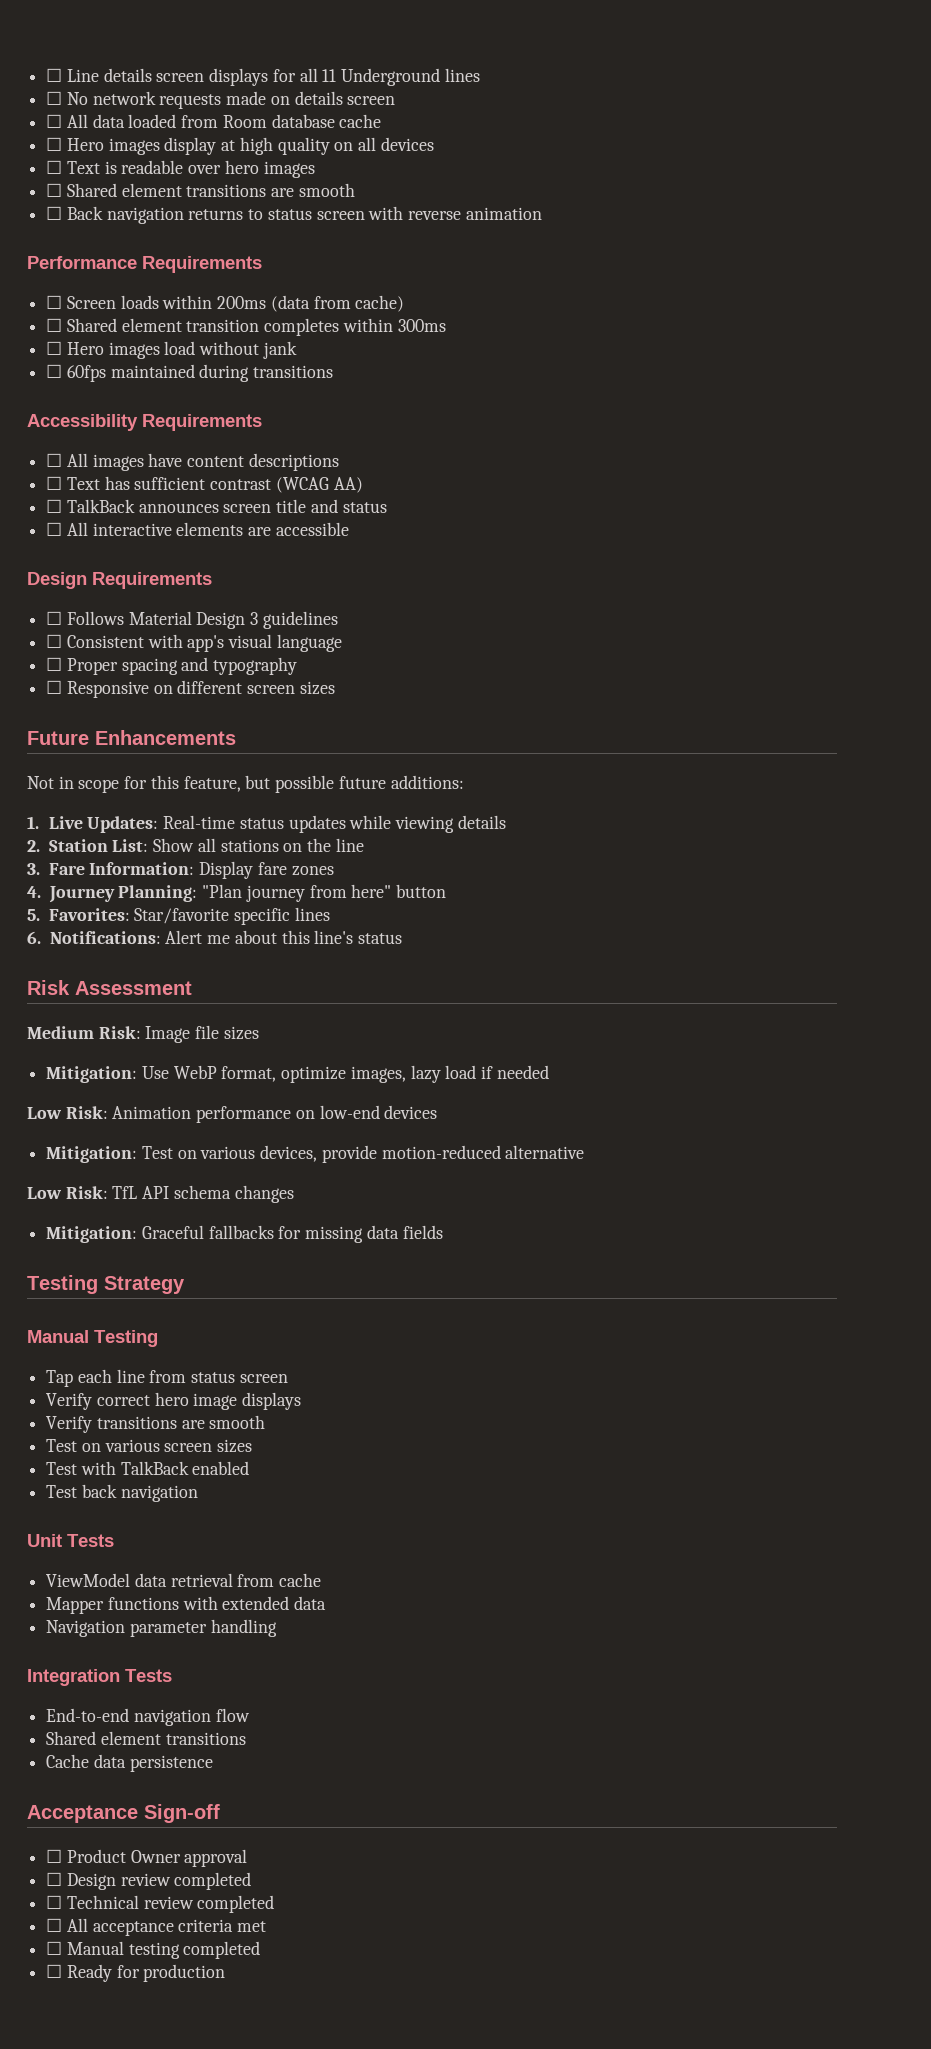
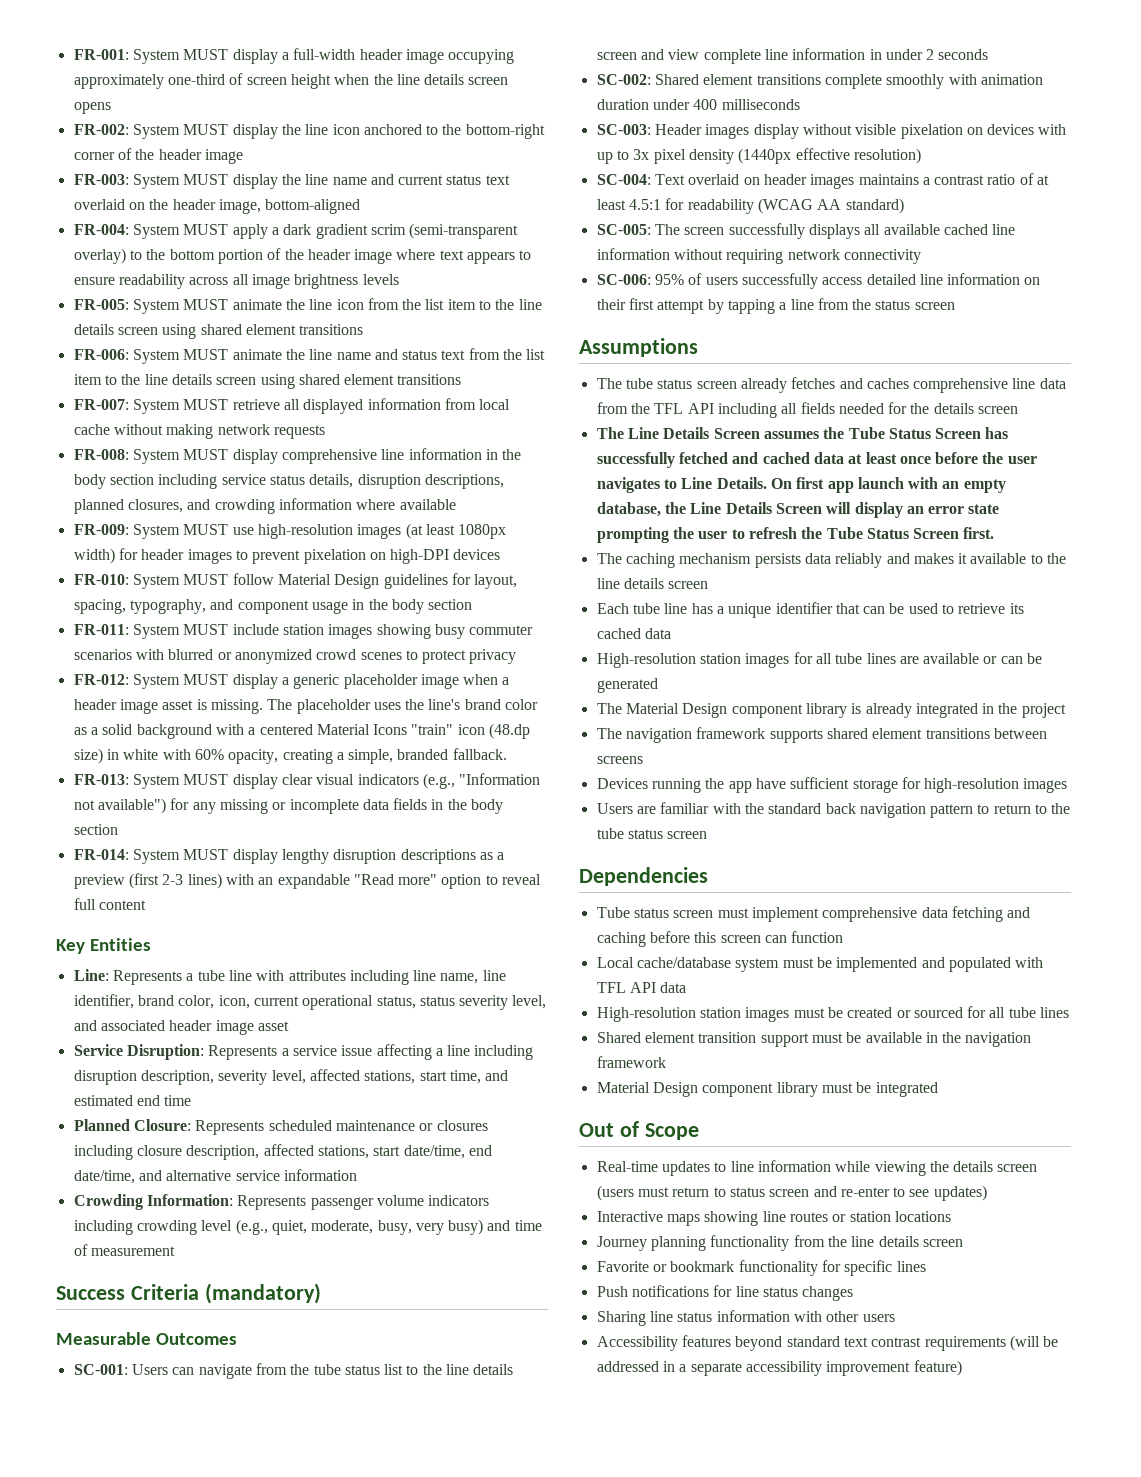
[46,68,480,86] [46,91,396,109] [46,114,382,128] [46,137,434,155] [46,160,315,178] [46,183,355,197] [46,206,542,224] [27,256,262,273] [46,295,405,312] [46,318,446,336] [46,341,297,359] [46,364,334,382] [27,414,262,431] [46,453,339,471] [46,476,363,493] [46,499,387,513] [46,522,349,536] [27,572,212,589] [46,611,338,629] [46,634,342,652] [46,657,298,675] [46,680,335,698] [27,730,236,745] [27,775,464,793] [27,815,506,833] [27,838,364,852] [27,861,334,879] [27,884,447,903] [27,907,330,925] [27,930,403,944] [27,980,192,995] [27,1025,259,1043] [46,1065,549,1083] [27,1105,438,1123] [46,1145,585,1163] [27,1185,294,1203] [46,1225,443,1243] [27,1275,185,1294] [27,1330,158,1347] [46,1369,288,1387] [46,1392,302,1410] [46,1415,266,1433] [46,1439,253,1453] [46,1461,250,1475] [46,1484,198,1502] [27,1534,114,1547] [46,1573,322,1587] [46,1596,327,1614] [46,1619,277,1637] [27,1669,172,1686] [46,1708,250,1726] [46,1731,246,1745] [46,1754,213,1772] [27,1804,220,1823] [46,1849,248,1867] [46,1872,252,1890] [46,1895,275,1913] [46,1918,267,1936] [46,1941,261,1959] [46,1964,226,1982] ☐ Line details screen displays for all 11 Underground lines // ☐ No network requests made on details screen // ☐ All data loaded from Room database cache // ☐ Hero images display at high quality on all devices // ☐ Text is readable over hero images // ☐ Shared element transitions are smooth // ☐ Back navigation returns to status screen with reverse animation // Performance Requirements // ☐ Screen loads within 200ms (data from cache) // ☐ Shared element transition completes within 300ms // ☐ Hero images load without jank // ☐ 60fps maintained during transitions // Accessibility Requirements // ☐ All images have content descriptions // ☐ Text has sufficient contrast (WCAG AA) // ☐ TalkBack announces screen title and status // ☐ All interactive elements are accessible // Design Requirements // ☐ Follows Material Design 3 guidelines // ☐ Consistent with app's visual language // ☐ Proper spacing and typography // ☐ Responsive on different screen sizes // Future Enhancements // Not in scope for this feature, but possible future additions: // 1. Live Updates: Real-time status updates while viewing details // 2. Station List: Show all stations on the line // 3. Fare Information: Display fare zones // 4. Journey Planning: "Plan journey from here" button // 5. Favorites: Star/favorite specific lines // 6. Notifications: Alert me about this line's status // Risk Assessment // Medium Risk: Image file sizes // Mitigation: Use WebP format, optimize images, lazy load if needed // Low Risk: Animation performance on low-end devices // Mitigation: Test on various devices, provide motion-reduced alternative // Low Risk: TfL API schema changes // Mitigation: Graceful fallbacks for missing data fields // Testing Strategy // Manual Testing // Tap each line from status screen // Verify correct hero image displays // Verify transitions are smooth // Test on various screen sizes // Test with TalkBack enabled // Test back navigation // Unit Tests // ViewModel data retrieval from cache // Mapper functions with extended data // Navigation parameter handling // Integration Tests // End-to-end navigation flow // Shared element transitions // Cache data persistence // Acceptance Sign-off // ☐ Product Owner approval // ☐ Design review completed // ☐ Technical review completed // ☐ All acceptance criteria met // ☐ Manual testing completed // ☐ Ready for production -> [73,48,515,64] [73,73,509,89] [73,102,111,114] [73,124,545,139] [73,148,243,164] [73,174,510,189] [73,199,361,214] [73,223,519,239] [73,248,532,264] [73,274,399,289] [73,298,542,314] [73,324,364,339] [73,348,546,364] [73,374,462,389] [73,398,511,414] [73,424,325,439] [73,448,522,464] [73,474,504,489] [73,498,456,514] [73,523,507,539] [73,548,501,564] [73,573,518,589] [73,599,473,614] [73,624,534,639] [73,649,517,664] [73,674,510,689] [73,699,539,714] [73,723,531,739] [73,748,507,764] [73,773,541,789] [73,798,504,814] [73,824,118,835] [73,849,505,864] [73,873,542,889] [73,898,146,910] [56,938,151,954] [73,969,506,985] [73,994,547,1010] [73,1020,289,1035] [73,1044,534,1060] [73,1069,509,1085] [73,1095,192,1106] [73,1119,488,1135] [73,1144,492,1160] [73,1169,357,1184] [73,1194,490,1210] [73,1219,542,1235] [73,1244,175,1256] [56,1283,321,1304] [56,1332,237,1345] [73,1363,514,1379] [596,48,989,64] [596,74,1043,89] [596,99,800,110] [596,124,1067,139] [596,148,921,164] [596,173,1050,189] [596,198,904,214] [596,223,1016,239] [596,248,921,264] [596,273,1041,289] [596,298,955,314] [579,338,698,357] [596,377,1066,393] [596,402,1019,418] [596,427,1009,439] [596,452,1037,468] [596,477,1006,493] [596,502,1000,518] [596,527,995,543] [596,553,1067,568] [596,578,709,589] [596,602,1024,618] [596,628,671,639] [596,652,1043,668] [596,678,658,693] [596,703,1066,718] [596,727,1047,743] [596,756,643,764] [596,777,1068,793] [596,802,1071,818] [596,828,708,839] [579,867,708,886] [596,906,1031,922] [596,931,844,947] [596,957,1044,972] [596,982,687,993] [596,1006,1070,1022] [596,1032,1032,1047] [596,1056,666,1068] [596,1082,938,1097] [579,1121,699,1140] [596,1160,1038,1176] [596,1185,987,1201] [596,1211,951,1226] [596,1235,963,1251] [596,1260,926,1276] [596,1285,854,1301] [596,1310,895,1326] [596,1335,1059,1351] [596,1360,962,1376] FR-001: System MUST display a full-width header image occupying approximately one-third of screen height when the line details screen opens // FR-002: System MUST display the line icon anchored to the bottom-right corner of the header image // FR-003: System MUST display the line name and current status text overlaid on the header image, bottom-aligned // FR-004: System MUST apply a dark gradient scrim (semi-transparent overlay) to the bottom portion of the header image where text appears to ensure readability across all image brightness levels // FR-005: System MUST animate the line icon from the list item to the line details screen using shared element transitions // FR-006: System MUST animate the line name and status text from the list item to the line details screen using shared element transitions // FR-007: System MUST retrieve all displayed information from local cache without making network requests // FR-008: System MUST display comprehensive line information in the body section including service status details, disruption descriptions, planned closures, and crowding information where available // FR-009: System MUST use high-resolution images (at least 1080px width) for header images to prevent pixelation on high-DPI devices // FR-010: System MUST follow Material Design guidelines for layout, spacing, typography, and component usage in the body section // FR-011: System MUST include station images showing busy commuter scenarios with blurred or anonymized crowd scenes to protect privacy // FR-012: System MUST display a generic placeholder image when a header image asset is missing. The placeholder uses the line's brand color as a solid background with a centered Material Icons "train" icon (48.dp size) in white with 60% opacity, creating a simple, branded fallback. // FR-013: System MUST display clear visual indicators (e.g., "Information not available") for any missing or incomplete data fields in the body section // FR-014: System MUST display lengthy disruption descriptions as a preview (first 2-3 lines) with an expandable "Read more" option to reveal full content // Key Entities // Line: Represents a tube line with attributes including line name, line identifier, brand color, icon, current operational status, status severity level, and associated header image asset // Service Disruption: Represents a service issue affecting a line including disruption description, severity level, affected stations, start time, and estimated end time // Planned Closure: Represents scheduled maintenance or closures including closure description, affected stations, start date/time, end date/time, and alternative service information // Crowding Information: Represents passenger volume indicators including crowding level (e.g., quiet, moderate, busy, very busy) and time of measurement // Success Criteria (mandatory) // Measurable Outcomes // SC-001: Users can navigate from the tube status list to the line details screen and view complete line information in under 2 seconds // SC-002: Shared element transitions complete smoothly with animation duration under 400 milliseconds // SC-003: Header images display without visible pixelation on devices with up to 3x pixel density (1440px effective resolution) // SC-004: Text overlaid on header images maintains a contrast ratio of at least 4.5:1 for readability (WCAG AA standard) // SC-005: The screen successfully displays all available cached line information without requiring network connectivity // SC-006: 95% of users successfully access detailed line information on their first attempt by tapping a line from the status screen // Assumptions // The tube status screen already fetches and caches comprehensive line data from the TFL API including all fields needed for the details screen // The Line Details Screen assumes the Tube Status Screen has successfully fetched and cached data at least once before the user navigates to Line Details. On first app launch with an empty database, the Line Details Screen will display an error state prompting the user to refresh the Tube Status Screen first. // The caching mechanism persists data reliably and makes it available to the line details screen // Each tube line has a unique identifier that can be used to retrieve its cached data // High-resolution station images for all tube lines are available or can be generated // The Material Design component library is already integrated in the project // The navigation framework supports shared element transitions between screens // Devices running the app have sufficient storage for high-resolution images // Users are familiar with the standard back navigation pattern to return to the tube status screen // Dependencies // Tube status screen must implement comprehensive data fetching and caching before this screen can function // Local cache/database system must be implemented and populated with TFL API data // High-resolution station images must be created or sourced for all tube lines // Shared element transition support must be available in the navigation framework // Material Design component library must be integrated // Out of Scope // Real-time updates to line information while viewing the details screen (users must return to status screen and re-enter to see updates) // Interactive maps showing line routes or station locations // Journey planning functionality from the line details screen // Favorite or bookmark functionality for specific lines // Push notifications for line status changes // Sharing line status information with other users // Accessibility features beyond standard text contrast requirements (will be addressed in a separate accessibility improvement feature)

